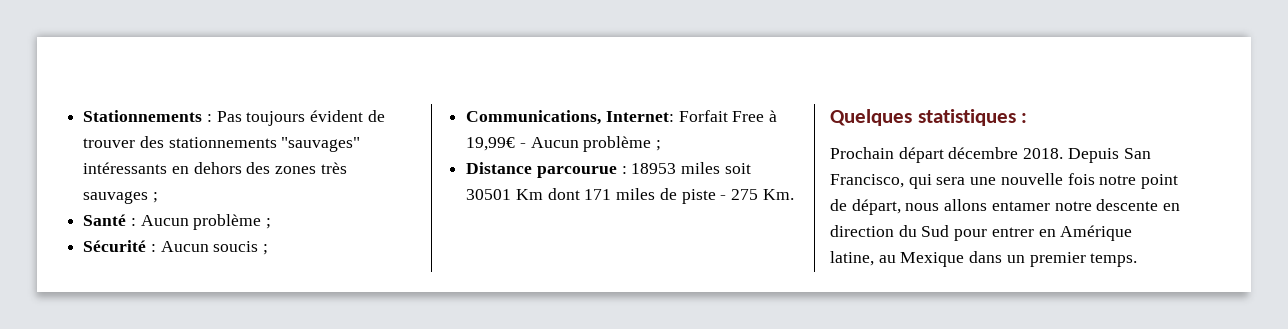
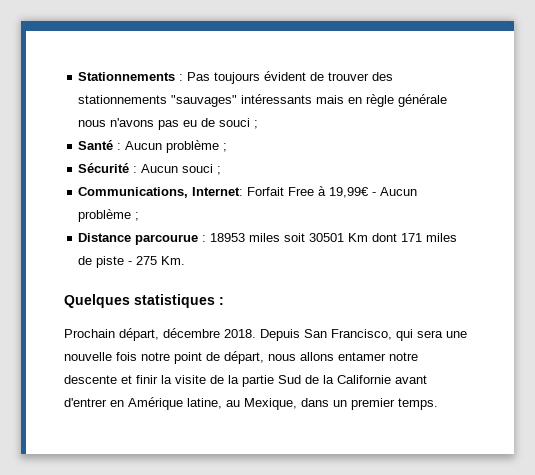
[171,162,347,174] [83,191,149,204] en dehors des zones très sauvages -> [316,94,448,107] [78,118,251,130] mais en règle générale nous n'avons pas eu de souci
[213,241,259,252] soucis -> [182,164,214,173] souci
[898,147,944,163] départ -> [119,328,159,341] départ,
[1163,203,1181,211] [830,225,1034,241] en direction du Sud pour entrer -> [121,375,427,387] [64,398,107,407] et finir la visite de la partie Sud de la Californie avant d'entrer
[900,252,965,267] Mexique -> [244,398,297,410] Mexique,

